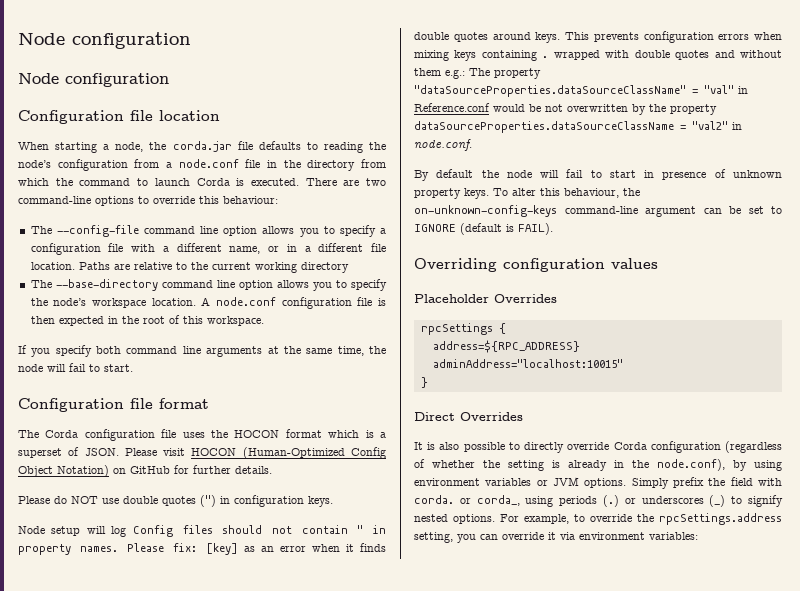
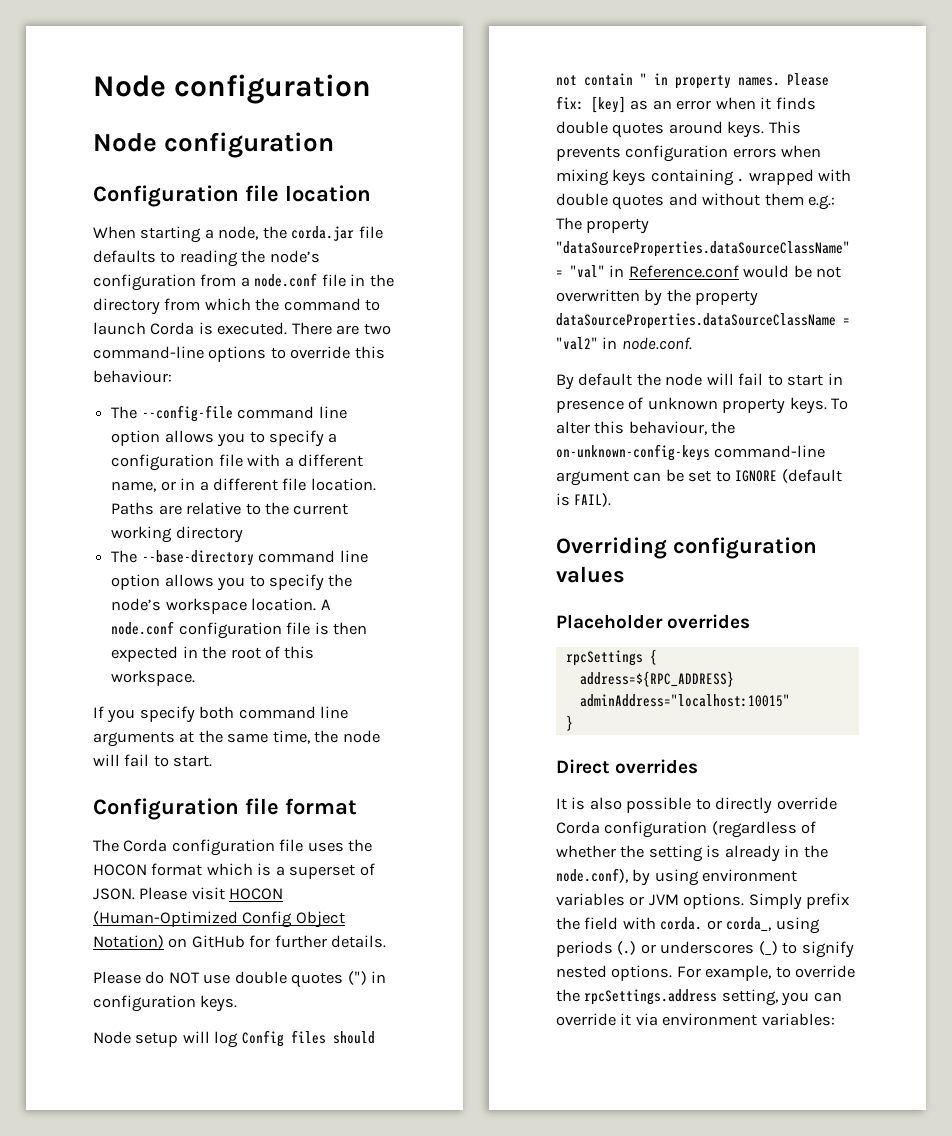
[494,294,557,303] Overrides -> [667,614,751,629] overrides
[460,412,523,421] Overrides -> [615,759,699,774] overrides

